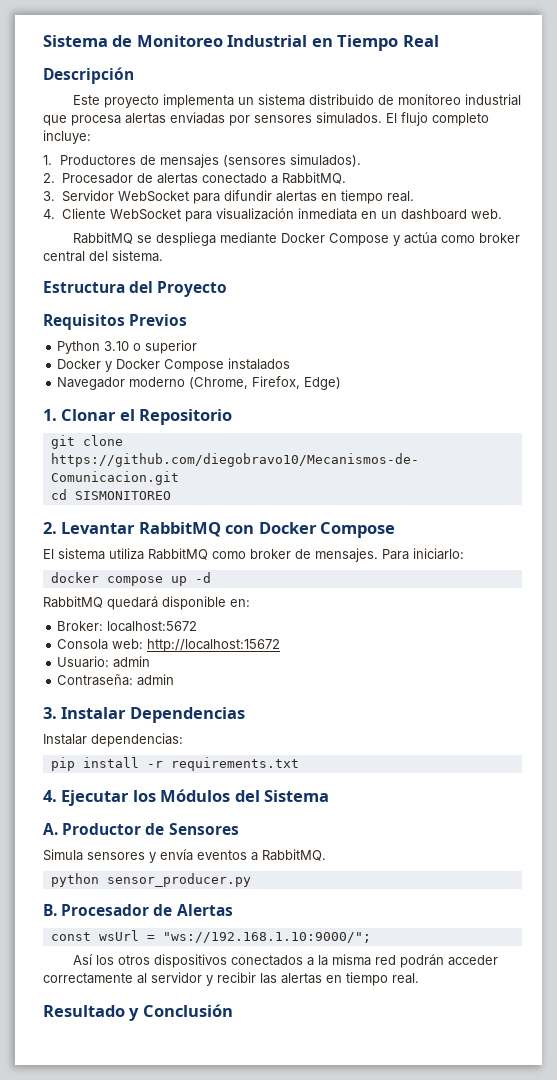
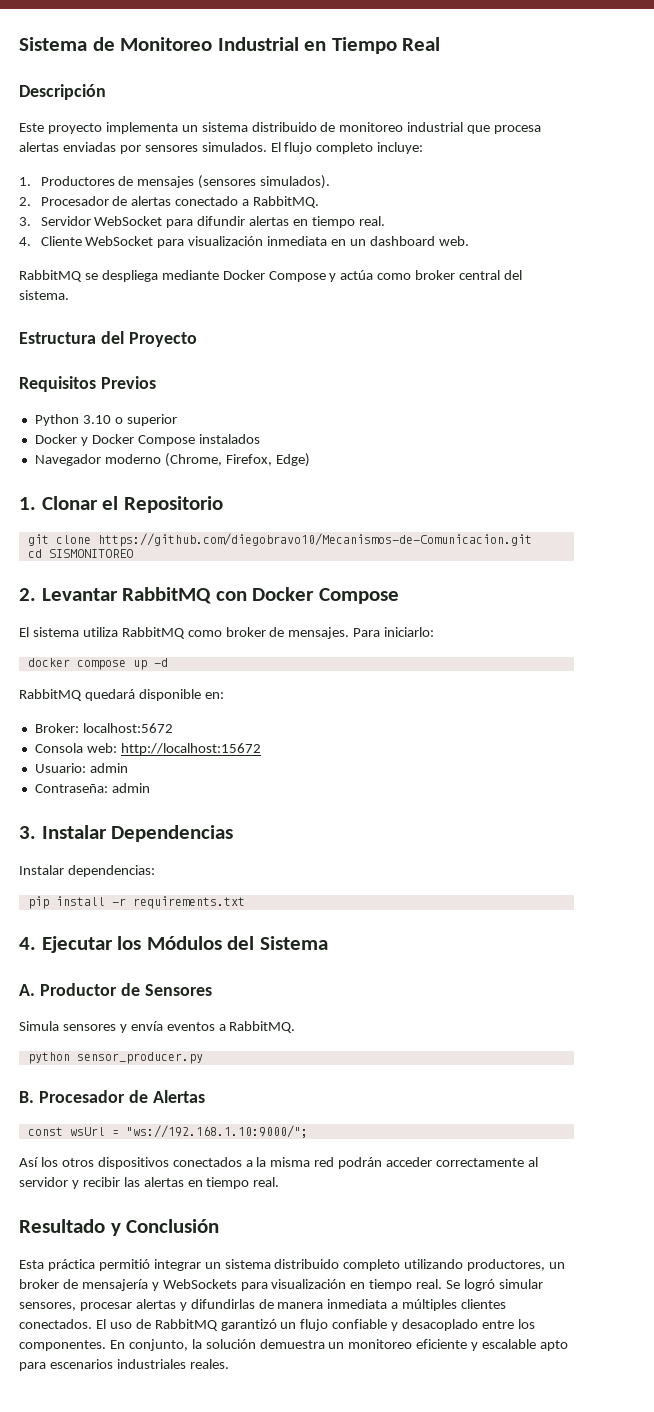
(233, 1010) none -> [19,1259,566,1271] [19,1279,543,1291] [19,1299,507,1311] [19,1319,535,1331] [19,1339,569,1351] [19,1359,229,1371] // Esta práctica permitió integrar un sistema distribuido completo utilizando productores, un broker de mensajería y WebSockets para visualización en tiempo real. Se logró simular sensores, procesar alertas y difundirlas de manera inmediata a múltiples clientes conectados. El uso de RabbitMQ garantizó un flujo confiable y desacoplado entre los componentes. En conjunto, la solución demuestra un monitoreo eficiente y escalable apto para escenarios industriales reales.

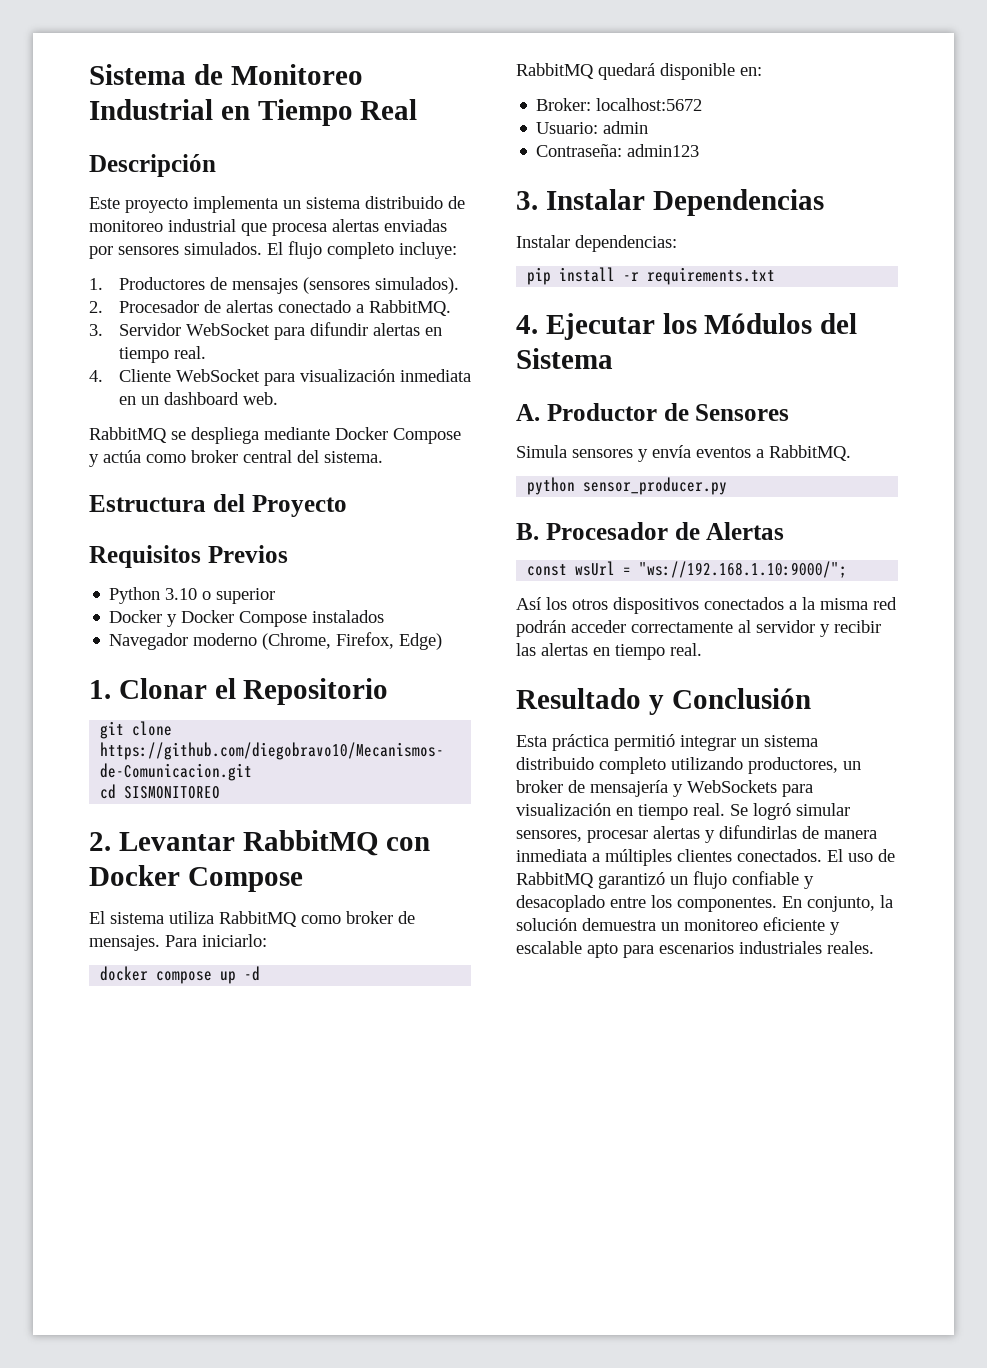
[34,743,261,755] // Consola web: http://localhost:15672 -> (703, 104) none
[111,783,150,793] admin -> [627,144,700,157] admin123

